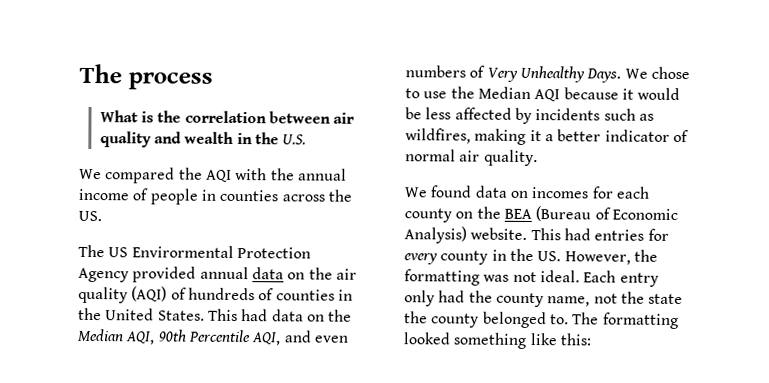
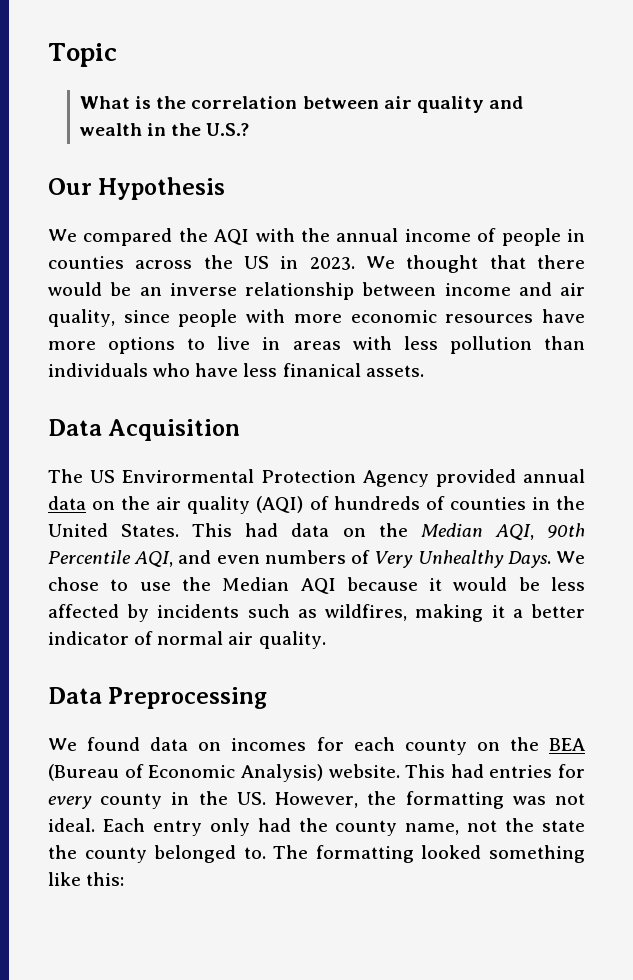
[79,63,213,90] The process -> [48,43,117,67] Topic
[282,134,307,145] U.S. -> [206,123,250,136] [48,177,226,200] U.S.? // Our Hypothesis
[78,210,102,222] US. -> [244,255,586,273] [48,282,585,300] [48,309,585,327] [48,336,585,354] [48,363,424,377] [48,419,241,441] US in 2023. We thought that there would be an inverse relationship between income and air quality, since people with more economic resources have more options to live in areas with less pollution than individuals who have less finanical assets. // Data Acquisition
(538, 158) none -> [48,687,268,709] // Data Preprocessing

